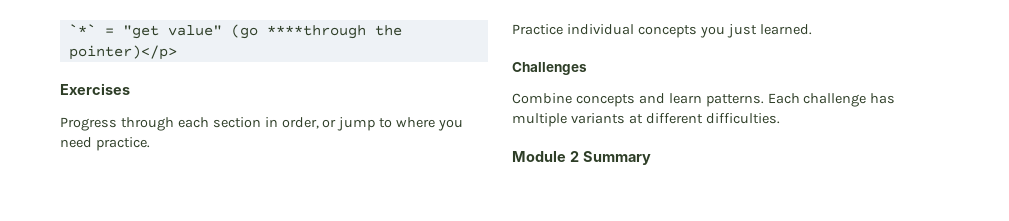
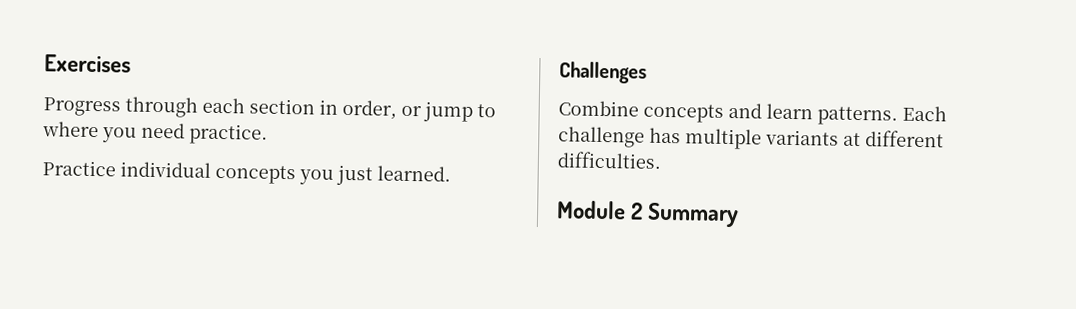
[68,24,402,39] [68,45,177,60] `*` = "get value" (go ****through the pointer)</p> // -> (44, 63) none

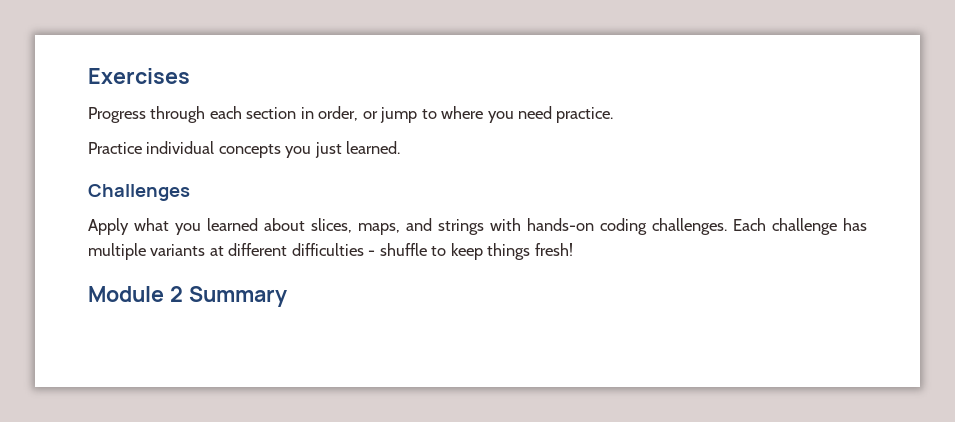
[558,100,898,126] Combine concepts and learn patterns. -> [88,218,727,235] Apply what you learned about slices, maps, and strings with hands-on coding challenges.
[557,151,662,169] difficulties. -> [291,243,573,260] difficulties - shuffle to keep things fresh!

